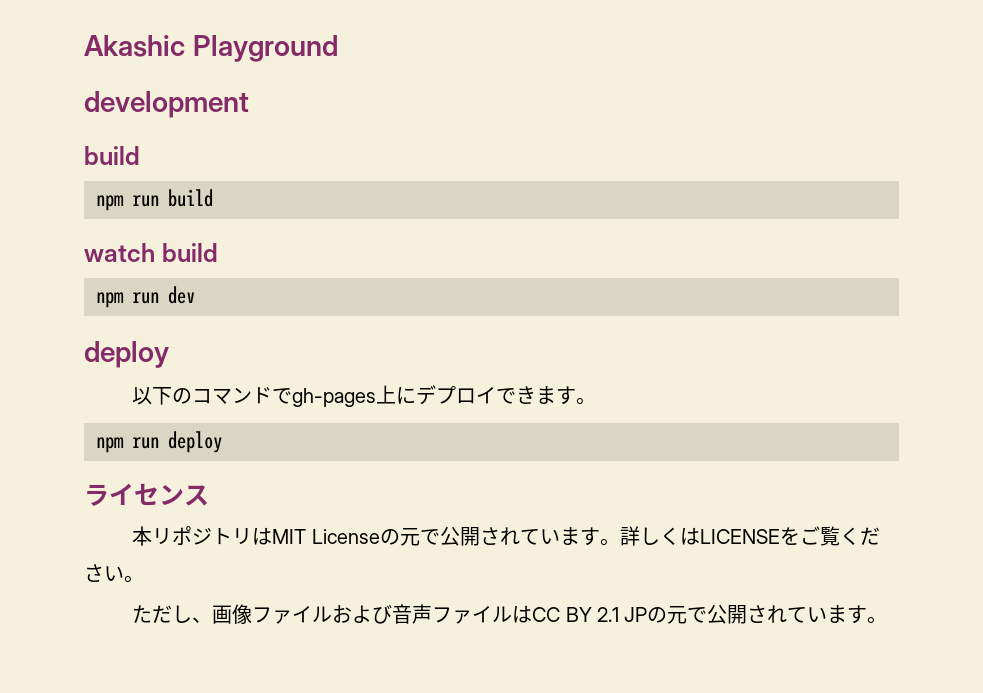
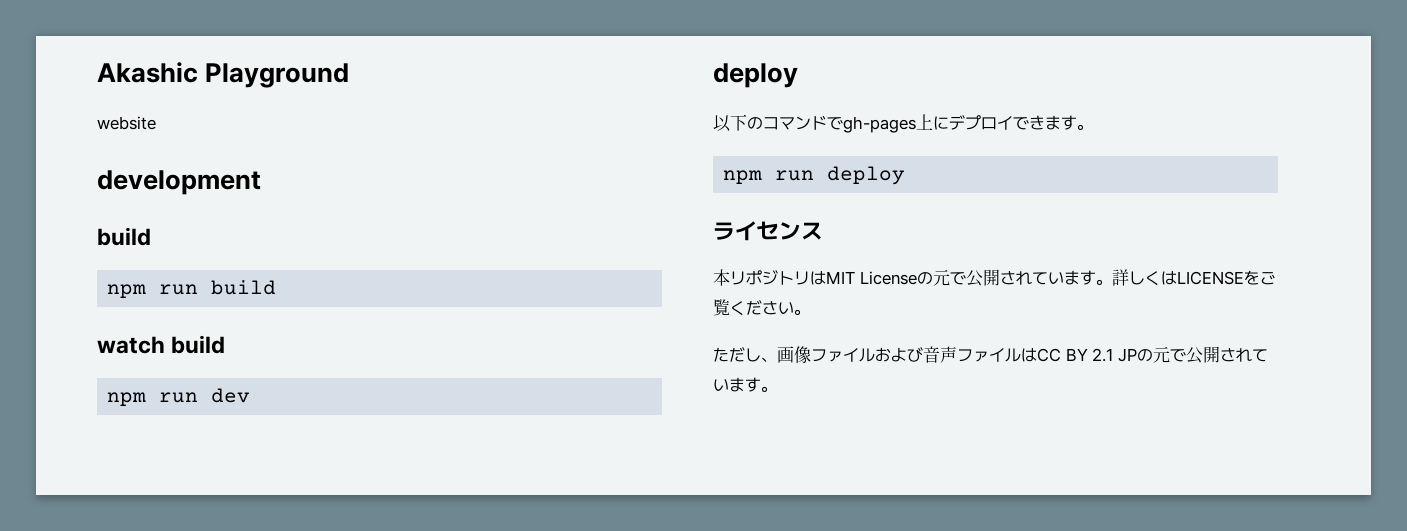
(338, 48) none -> [97,116,156,130] // website

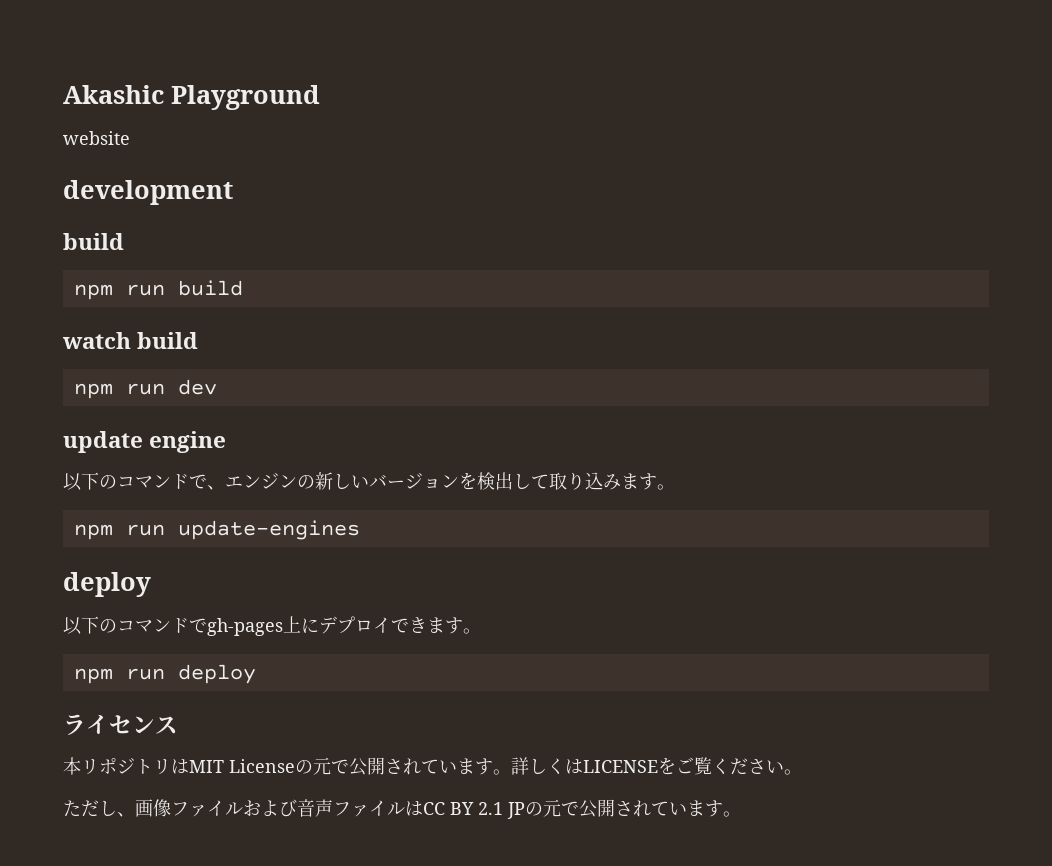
(251, 395) none -> [63,431,227,453] [63,472,675,491] [73,520,360,540] // update engine // 以下のコマンドで、エンジンの新しいバージョンを検出して取り込みます。 // npm run update-engines

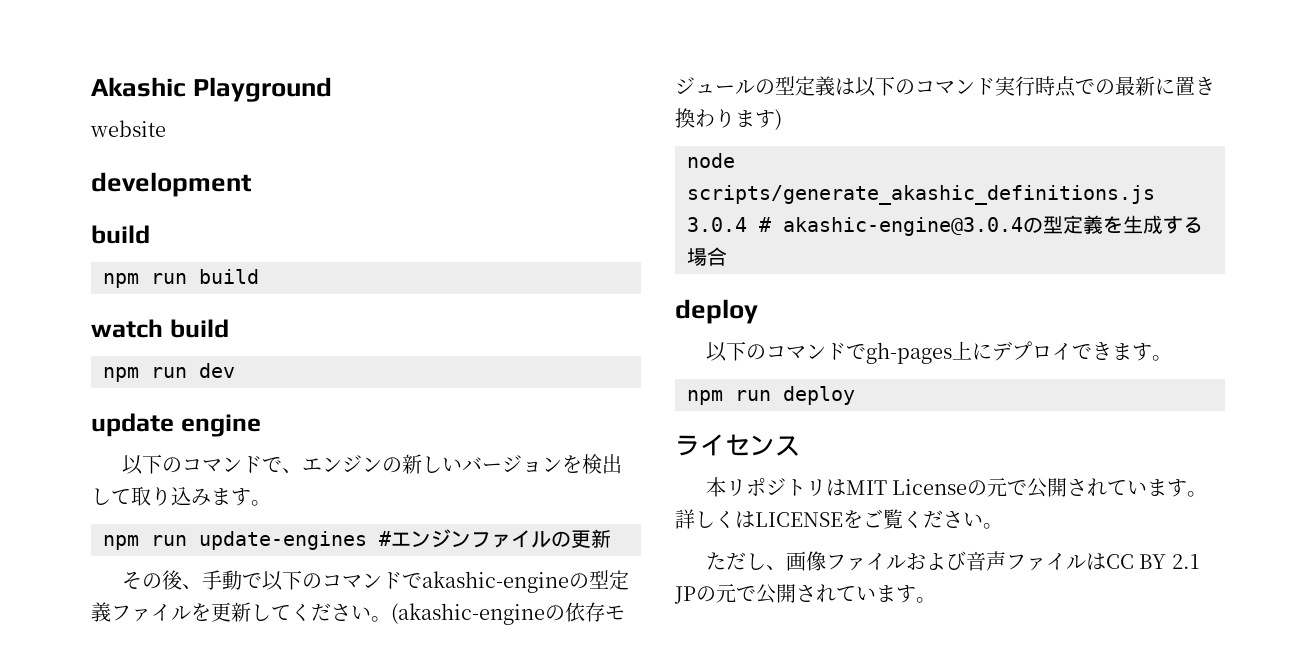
(360, 530) none -> [379,529,611,548] [121,570,629,593] [91,602,625,625] [675,76,1215,97] [675,108,782,130] [687,153,735,168] [687,185,1155,205] [687,215,1203,236] [687,247,727,266] #エンジンファイルの更新 // その後、手動で以下のコマンドでakashic-engineの型定義ファイルを更新してください。(akashic-engineの依存モジュールの型定義は以下のコマンド実行時点での最新に置き換わります) // node scripts/generate_akashic_definitions.js 3.0.4 # akashic-engine@3.0.4の型定義を生成する場合

